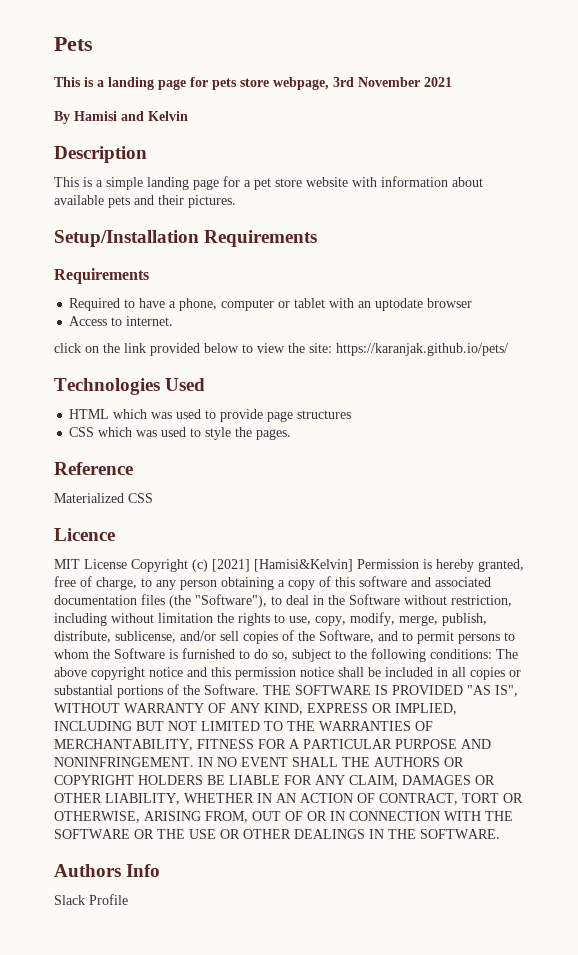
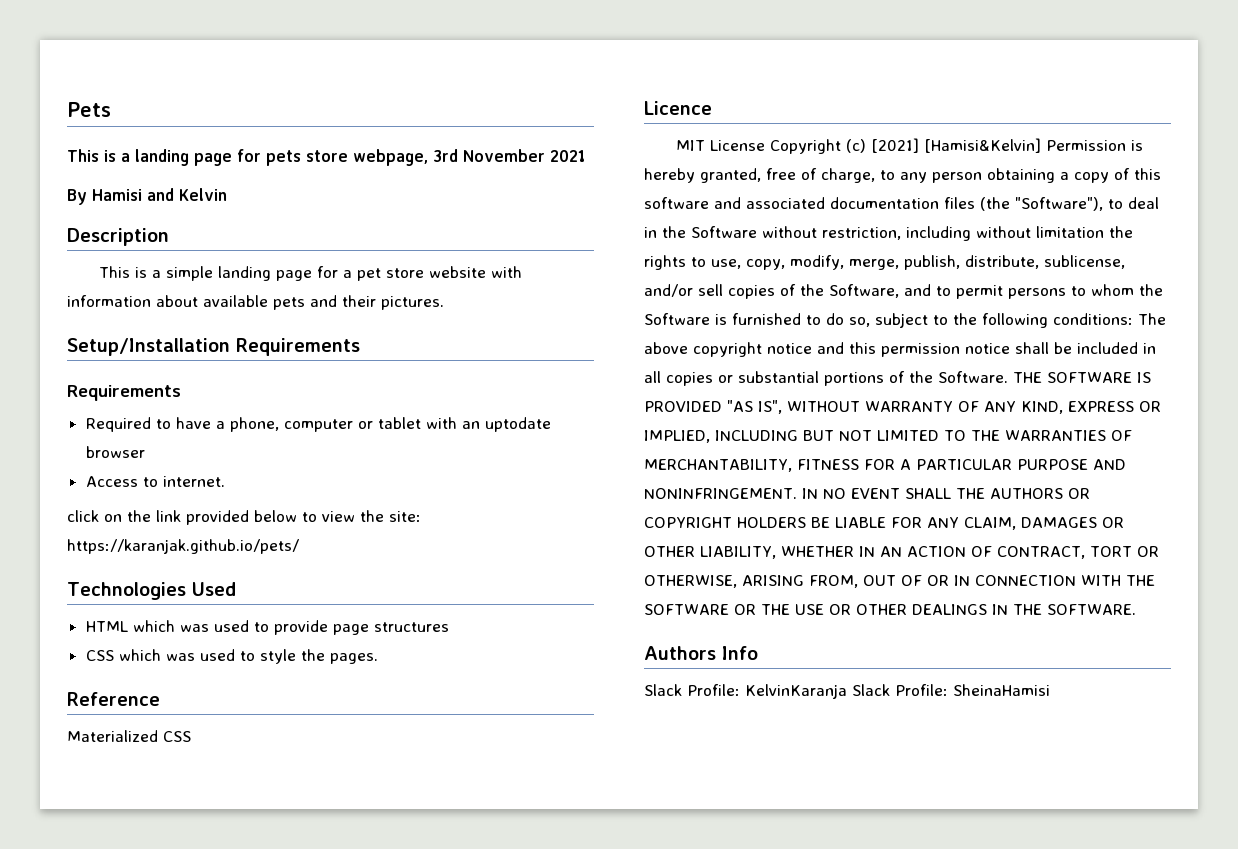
[89,894,128,905] Profile -> [687,684,1050,699] Profile: KelvinKaranja Slack Profile: SheinaHamisi

